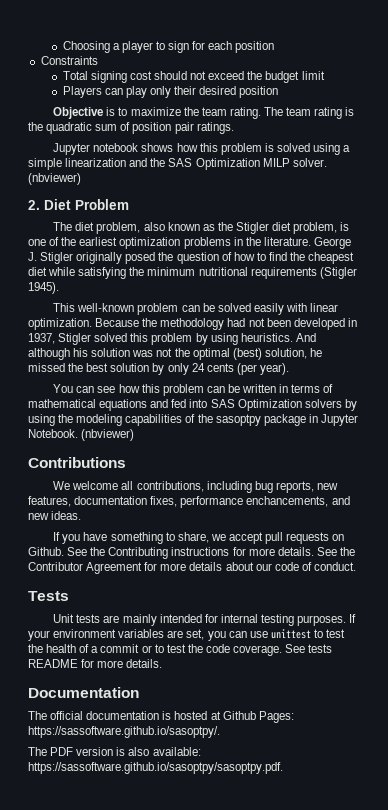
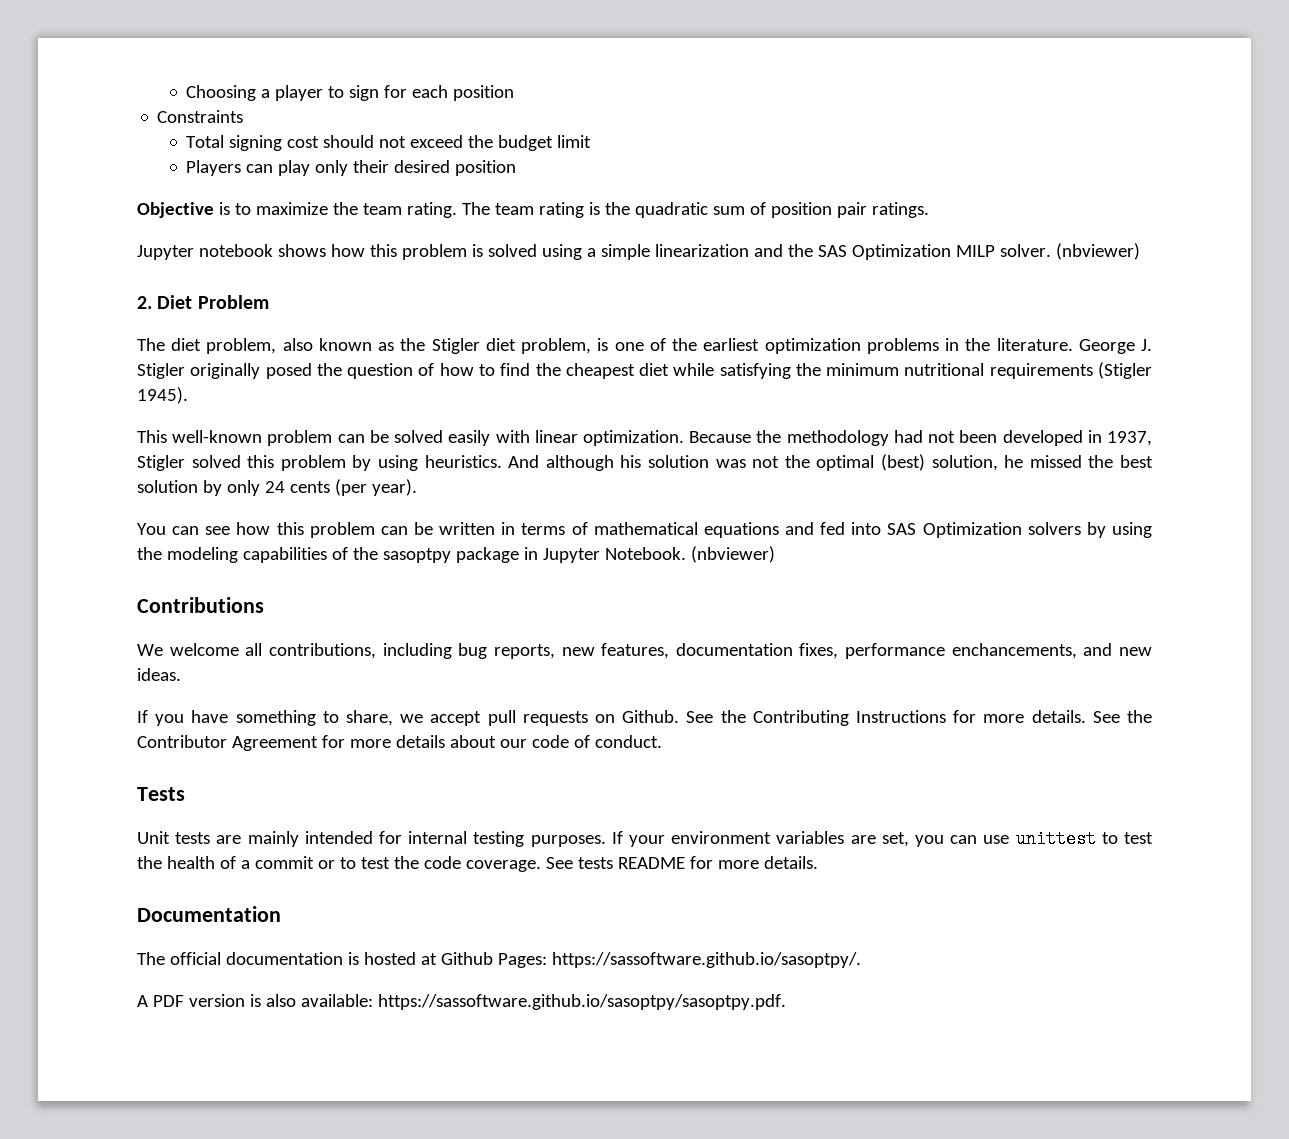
[171,547,230,556] instructions -> [856,710,947,723] Instructions
[28,747,47,756] The -> [137,995,148,1007] A

